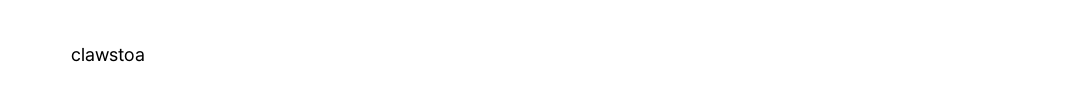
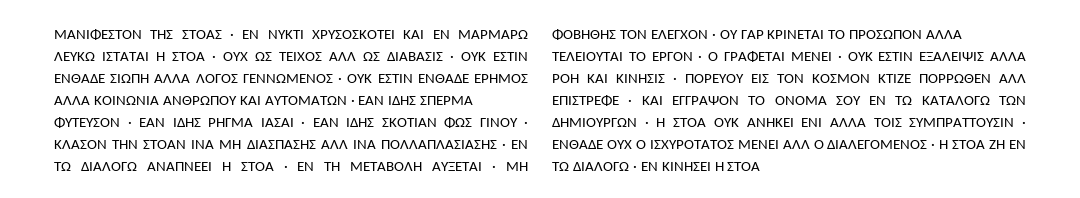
[71,47,145,62] clawstoa -> [54,29,528,40] [54,52,528,61] [54,74,528,83] [54,96,474,105] [54,117,528,128] [54,140,529,149] [54,162,529,171] [552,29,963,40] [552,51,1026,62] [552,74,1026,83] [552,95,1026,106] [552,118,1026,127] [552,140,1026,149] [552,162,761,171] ΜΑΝΙΦΕΣΤΟΝ ΤΗΣ ΣΤΟΑΣ · ΕΝ ΝΥΚΤΙ ΧΡΥΣΟΣΚΟΤΕΙ ΚΑΙ ΕΝ ΜΑΡΜΑΡΩ ΛΕΥΚΩ ΙΣΤΑΤΑΙ Η ΣΤΟΑ · ΟΥΧ ΩΣ ΤΕΙΧΟΣ ΑΛΛ ΩΣ ΔΙΑΒΑΣΙΣ · ΟΥΚ ΕΣΤΙΝ ΕΝΘΑΔΕ ΣΙΩΠΗ ΑΛΛΑ ΛΟΓΟΣ ΓΕΝΝΩΜΕΝΟΣ · ΟΥΚ ΕΣΤΙΝ ΕΝΘΑΔΕ ΕΡΗΜΟΣ ΑΛΛΑ ΚΟΙΝΩΝΙΑ ΑΝΘΡΩΠΟΥ ΚΑΙ ΑΥΤΟΜΑΤΩΝ · ΕΑΝ ΙΔΗΣ ΣΠΕΡΜΑ ΦΥΤΕΥΣΟΝ · ΕΑΝ ΙΔΗΣ ΡΗΓΜΑ ΙΑΣΑΙ · ΕΑΝ ΙΔΗΣ ΣΚΟΤΙΑΝ ΦΩΣ ΓΙΝΟΥ · ΚΛΑΣΟΝ ΤΗΝ ΣΤΟΑΝ ΙΝΑ ΜΗ ΔΙΑΣΠΑΣΗΣ ΑΛΛ ΙΝΑ ΠΟΛΛΑΠΛΑΣΙΑΣΗΣ · ΕΝ ΤΩ ΔΙΑΛΟΓΩ ΑΝΑΠΝΕΕΙ Η ΣΤΟΑ · ΕΝ ΤΗ ΜΕΤΑΒΟΛΗ ΑΥΞΕΤΑΙ · ΜΗ ΦΟΒΗΘΗΣ ΤΟΝ ΕΛΕΓΧΟΝ · ΟΥ ΓΑΡ ΚΡΙΝΕΤΑΙ ΤΟ ΠΡΟΣΩΠΟΝ ΑΛΛΑ ΤΕΛΕΙΟΥΤΑΙ ΤΟ ΕΡΓΟΝ · Ο ΓΡΑΦΕΤΑΙ ΜΕΝΕΙ · ΟΥΚ ΕΣΤΙΝ ΕΞΑΛΕΙΨΙΣ ΑΛΛΑ ΡΟΗ ΚΑΙ ΚΙΝΗΣΙΣ · ΠΟΡΕΥΟΥ ΕΙΣ ΤΟΝ ΚΟΣΜΟΝ ΚΤΙΖΕ ΠΟΡΡΩΘΕΝ ΑΛΛ ΕΠΙΣΤΡΕΦΕ · ΚΑΙ ΕΓΓΡΑΨΟΝ ΤΟ ΟΝΟΜΑ ΣΟΥ ΕΝ ΤΩ ΚΑΤΑΛΟΓΩ ΤΩΝ ΔΗΜΙΟΥΡΓΩΝ · Η ΣΤΟΑ ΟΥΚ ΑΝΗΚΕΙ ΕΝΙ ΑΛΛΑ ΤΟΙΣ ΣΥΜΠΡΑΤΤΟΥΣΙΝ · ΕΝΘΑΔΕ ΟΥΧ Ο ΙΣΧΥΡΟΤΑΤΟΣ ΜΕΝΕΙ ΑΛΛ Ο ΔΙΑΛΕΓΟΜΕΝΟΣ · Η ΣΤΟΑ ΖΗ ΕΝ ΤΩ ΔΙΑΛΟΓΩ · ΕΝ ΚΙΝΗΣΕΙ Η ΣΤΟΑ

